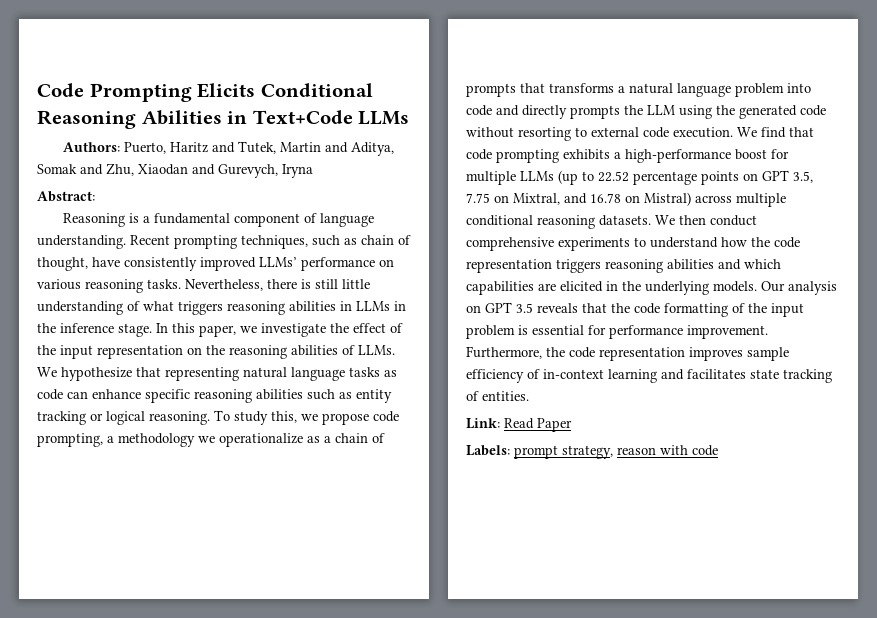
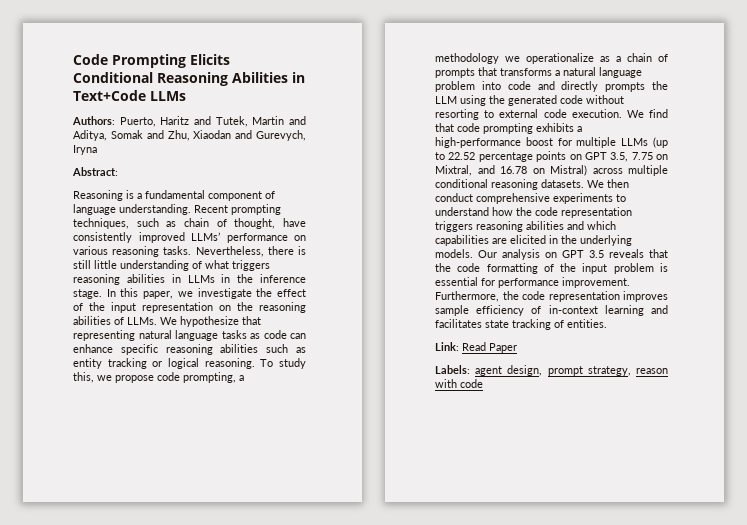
(510, 450) none -> [475,365,543,376] agent design,

